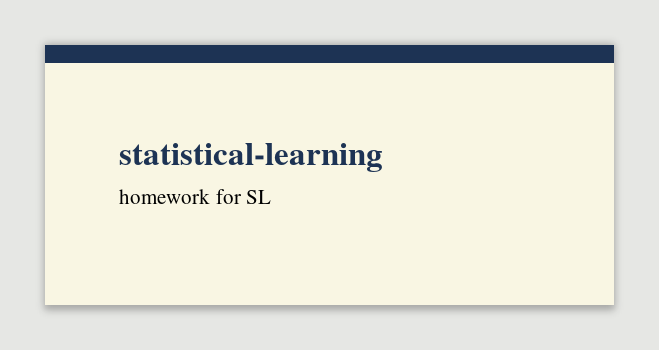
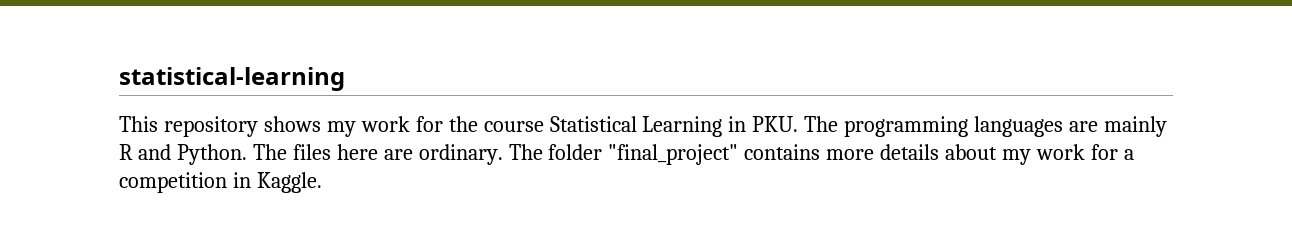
[119,189,272,204] homework for SL -> [119,116,1168,137] [119,144,1134,165] [119,172,322,193] This repository shows my work for the course Statistical Learning in PKU. The programming languages are mainly R and Python. The files here are ordinary. The folder "final_project" contains more details about my work for a competition in Kaggle.

